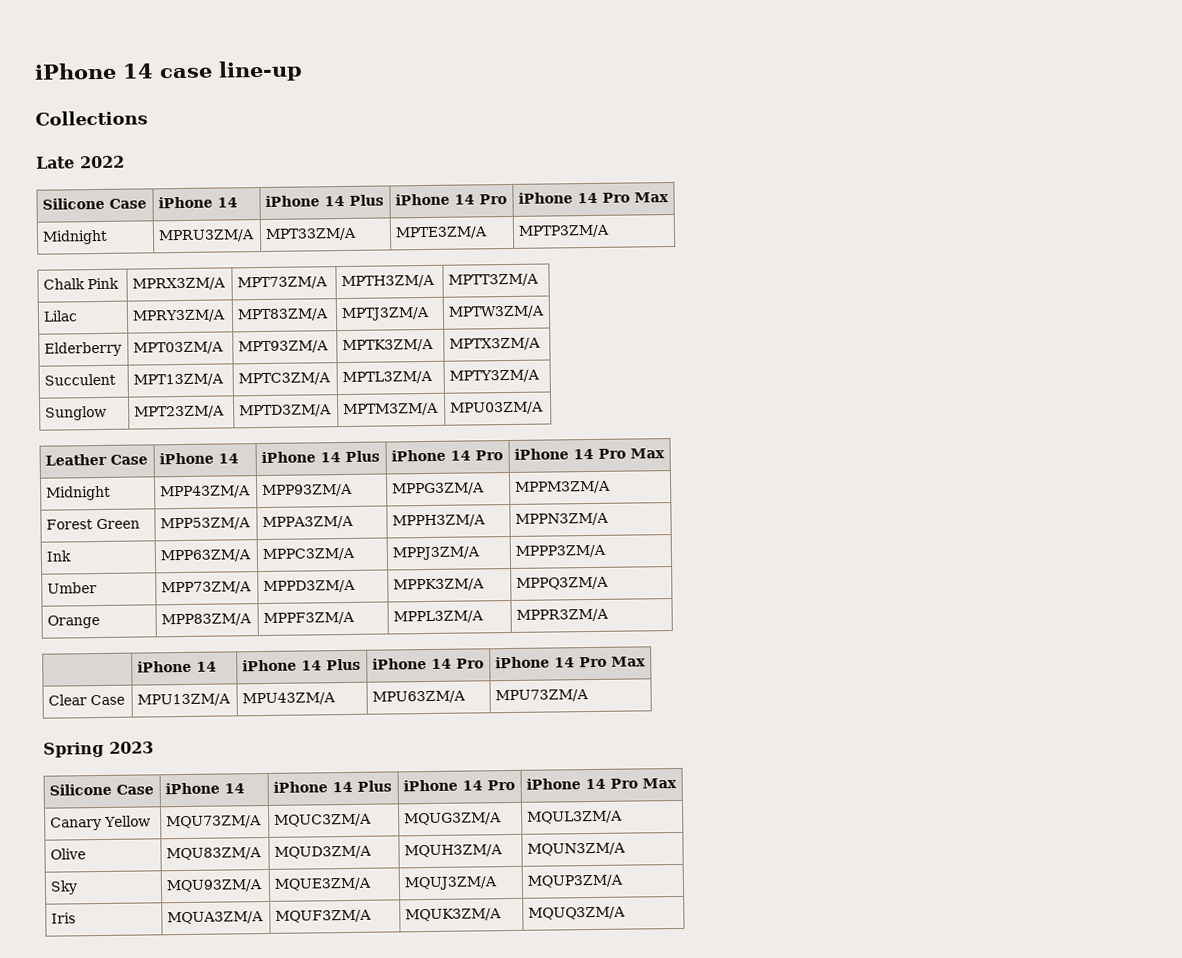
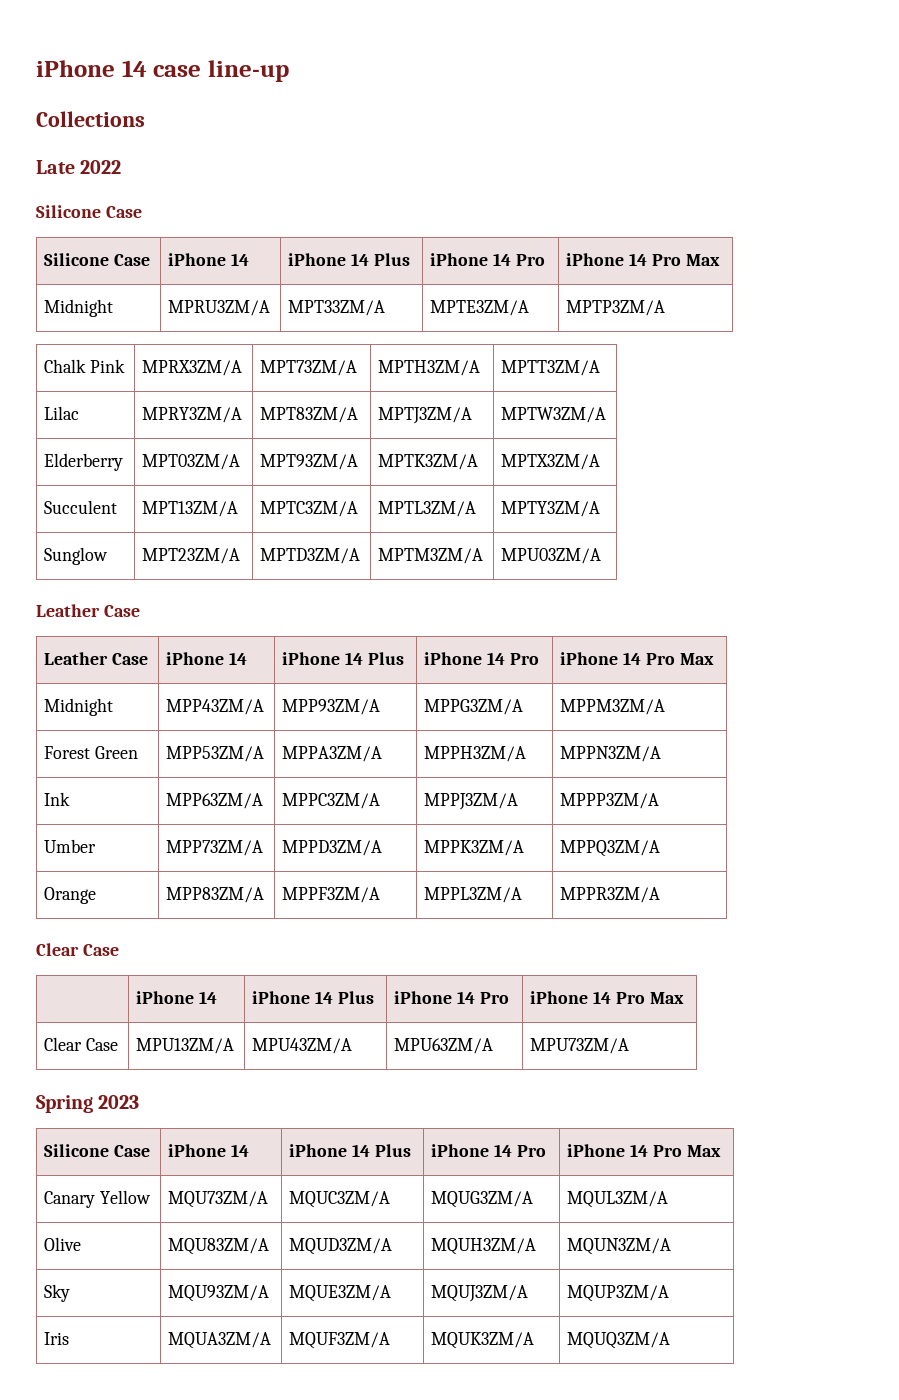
(125, 162) none -> [36,205,142,218] // Silicone Case
(544, 408) none -> [36,604,140,617] // Leather Case
(609, 615) none -> [36,943,119,956] // Clear Case

